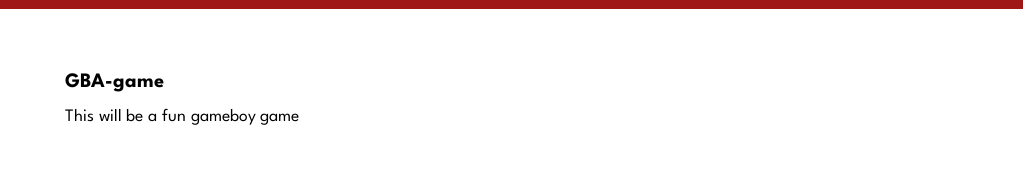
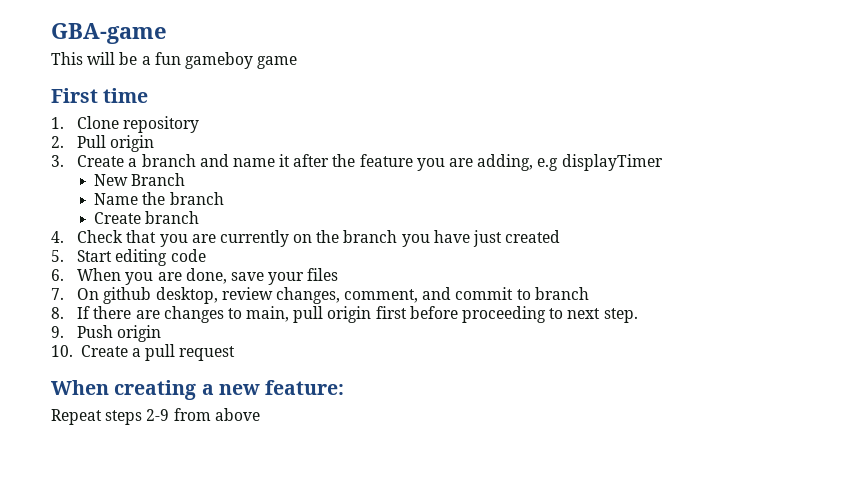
(300, 119) none -> [51,88,149,103] [51,116,200,133] [51,135,155,152] [51,154,663,171] [94,173,186,186] [94,192,224,205] [94,211,200,224] [51,230,561,247] [51,249,206,266] [51,268,339,285] [51,287,589,304] [51,306,638,323] [51,325,162,342] [51,344,236,361] [51,380,345,400] [51,408,260,425] // First time // 1. Clone repository // 2. Pull origin // 3. Create a branch and name it after the feature you are adding, e.g displayTimer // New Branch // Name the branch // Create branch // 4. Check that you are currently on the branch you have just created // 5. Start editing code // 6. When you are done, save your files // 7. On github desktop, review changes, comment, and commit to branch // 8. If there are changes to main, pull origin first before proceeding to next step. // 9. Push origin // 10. Create a pull request // When creating a new feature: // Repeat steps 2-9 from above

